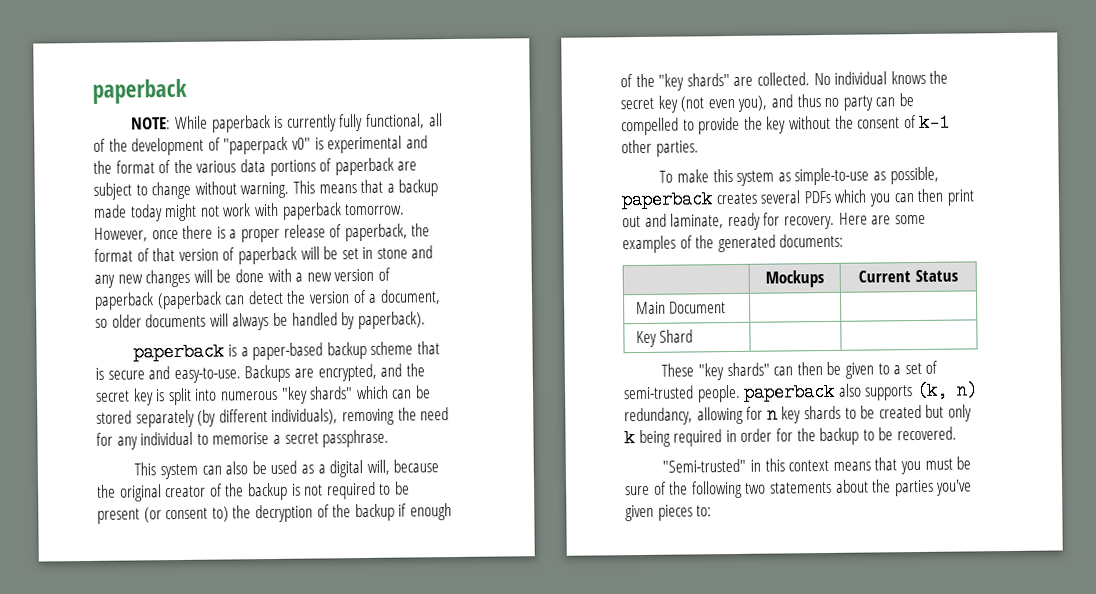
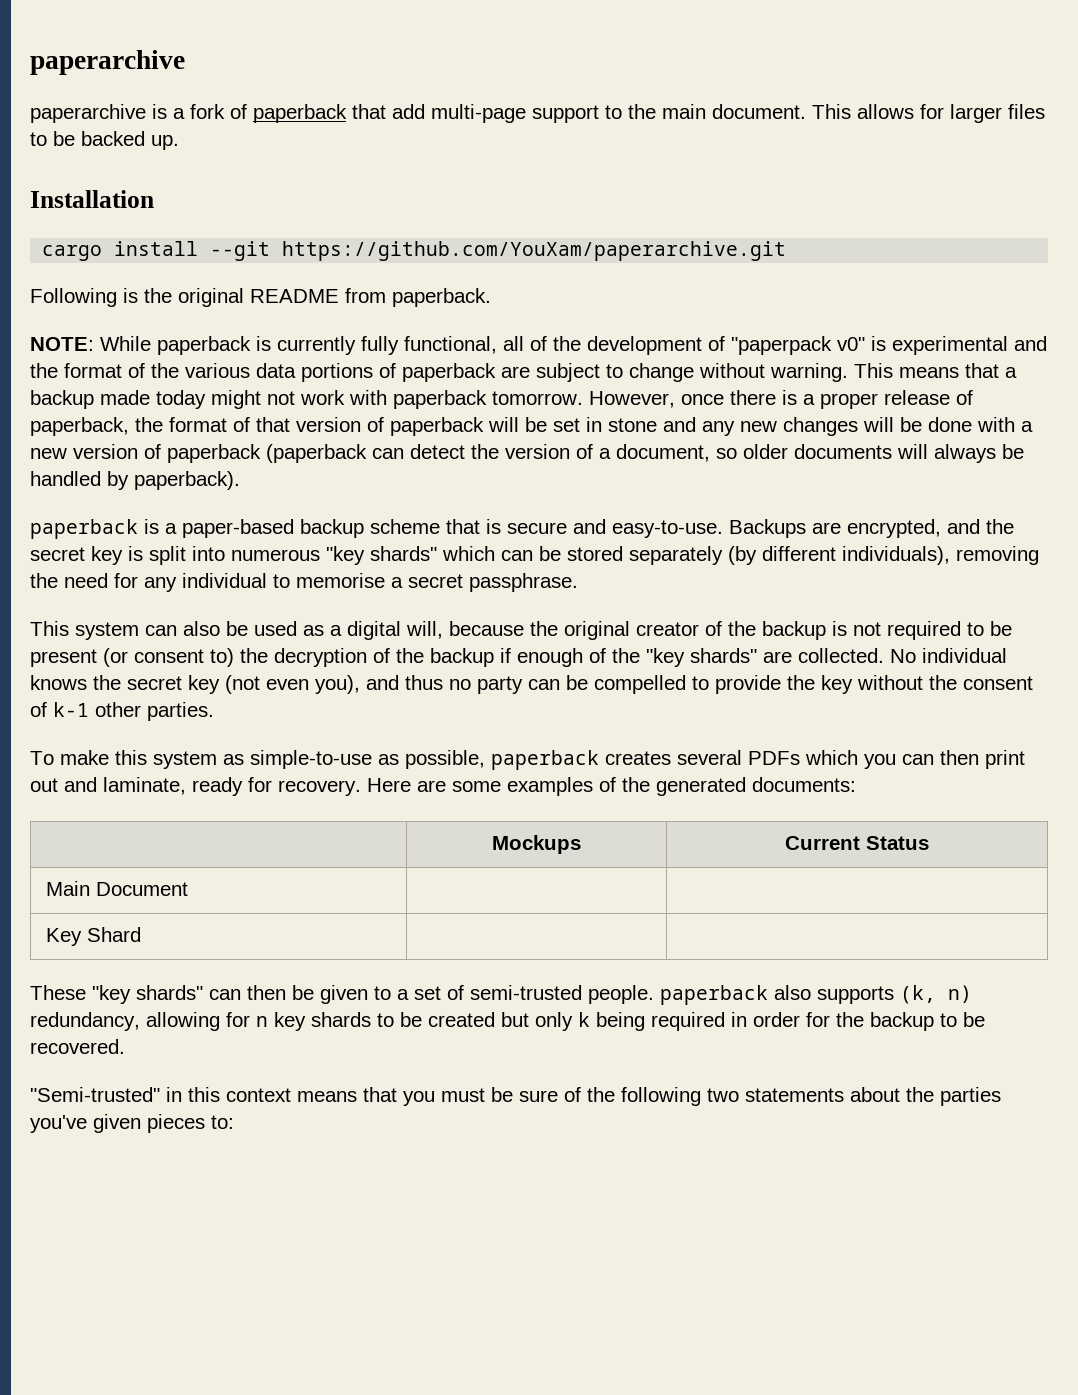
[92,78,187,104] paperback -> [30,50,185,75] [30,104,1045,123] [30,131,179,150] [30,190,154,208] [42,241,787,261] [30,288,491,307] paperarchive // paperarchive is a fork of paperback that add multi-page support to the main document. This allows for larger files to be backed up. // Installation // cargo install --git https://github.com/YouXam/paperarchive.git // Following is the original README from paperback.

